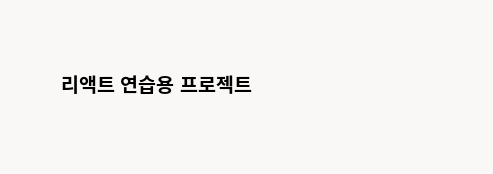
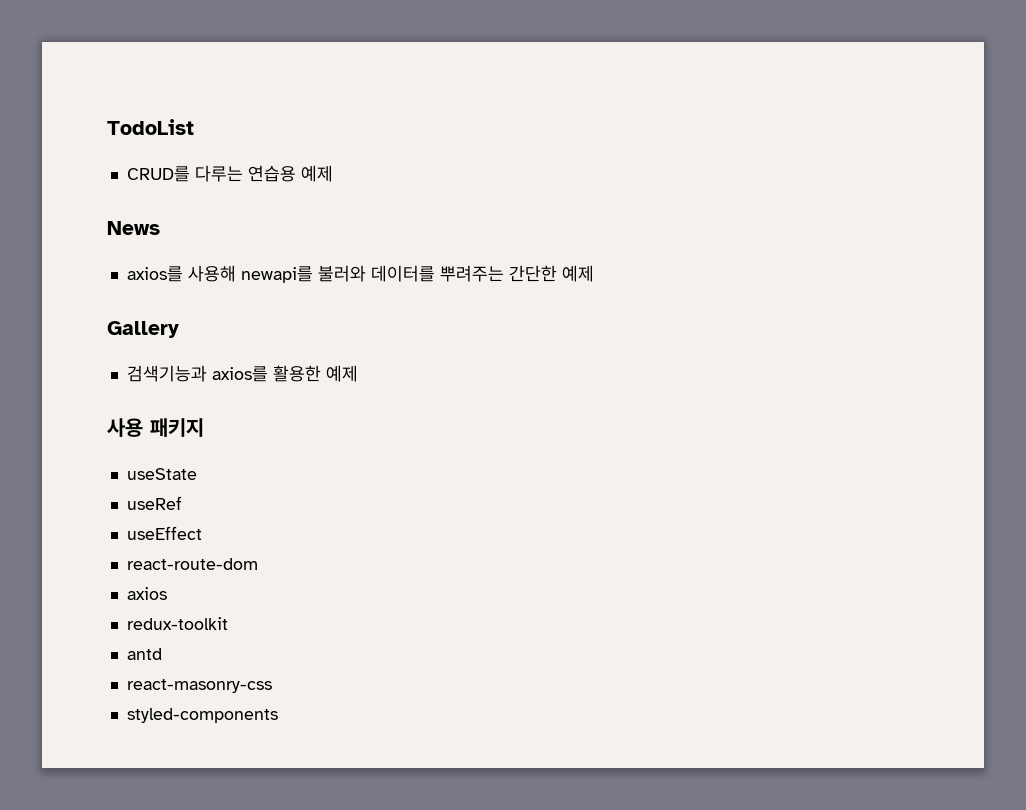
[61,75,252,94] 리액트 연습용 프로젝트 -> [107,119,194,135] [126,165,333,182] [107,221,160,235] [126,265,594,283] [107,321,179,338] [126,365,358,382] [107,418,204,437] [126,468,197,480] [126,496,182,510] [126,526,202,540] [126,558,258,570] [126,587,167,600] [126,617,228,630] [126,648,162,660] [126,679,272,693] [126,708,278,723] TodoList // CRUD를 다루는 연습용 예제 // News // axios를 사용해 newapi를 불러와 데이터를 뿌려주는 간단한 예제 // Gallery // 검색기능과 axios를 활용한 예제 // 사용 패키지 // useState // useRef // useEffect // react-route-dom // axios // redux-toolkit // antd // react-masonry-css // styled-components

